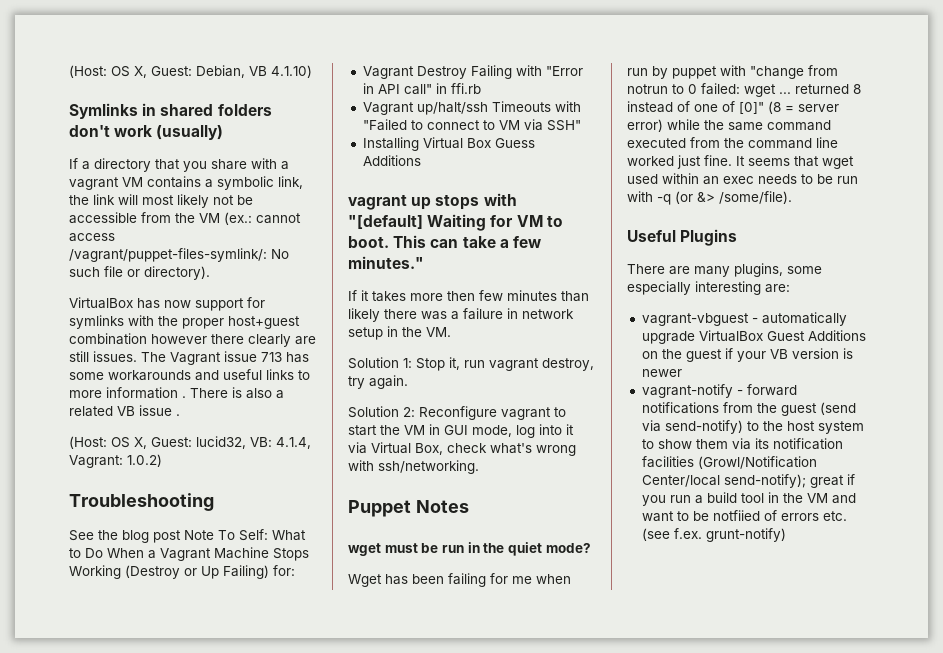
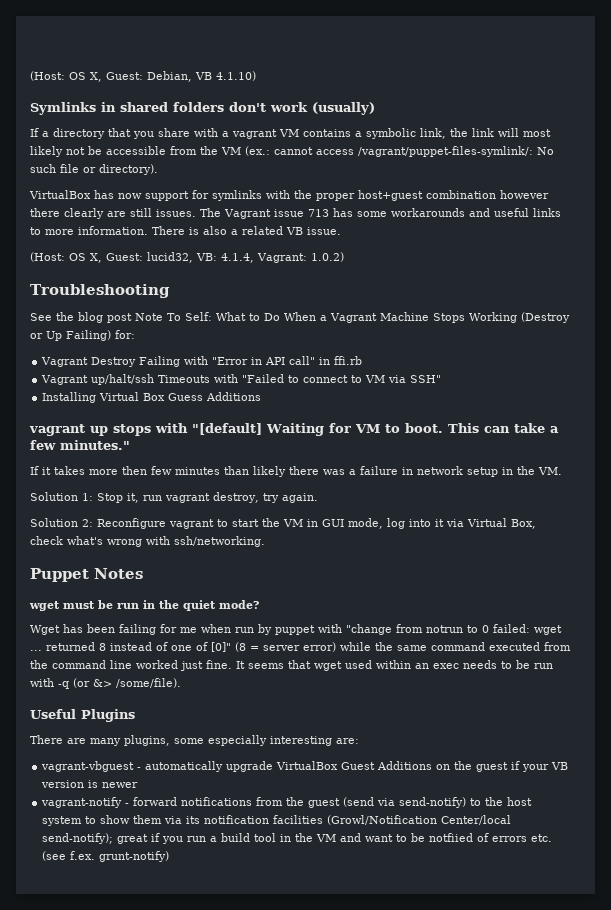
[106,387,186,399] information . -> [78,226,148,235] information.
[139,405,180,416] issue . -> [307,227,341,235] issue.

